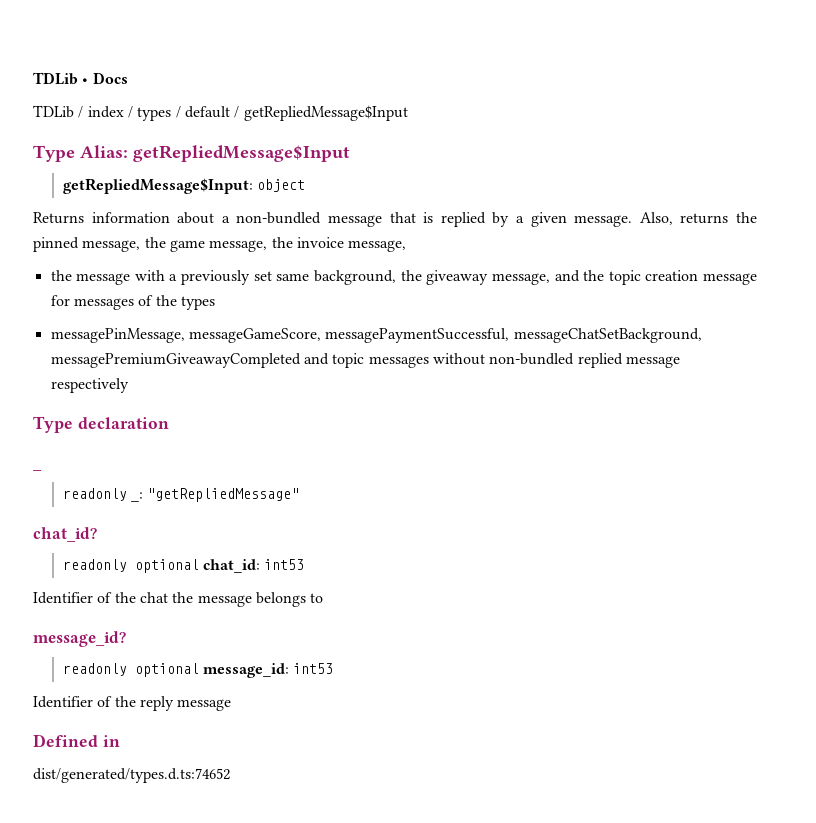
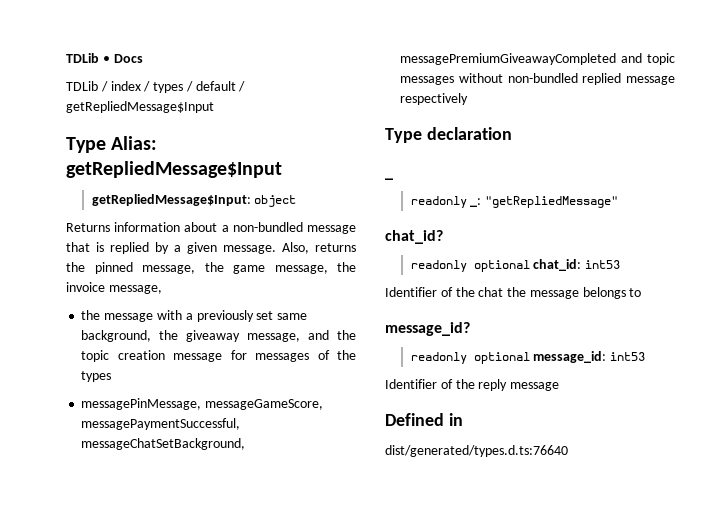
[33,768,230,783] dist/generated/types.d.ts:74652 -> [385,445,568,457] dist/generated/types.d.ts:76640

